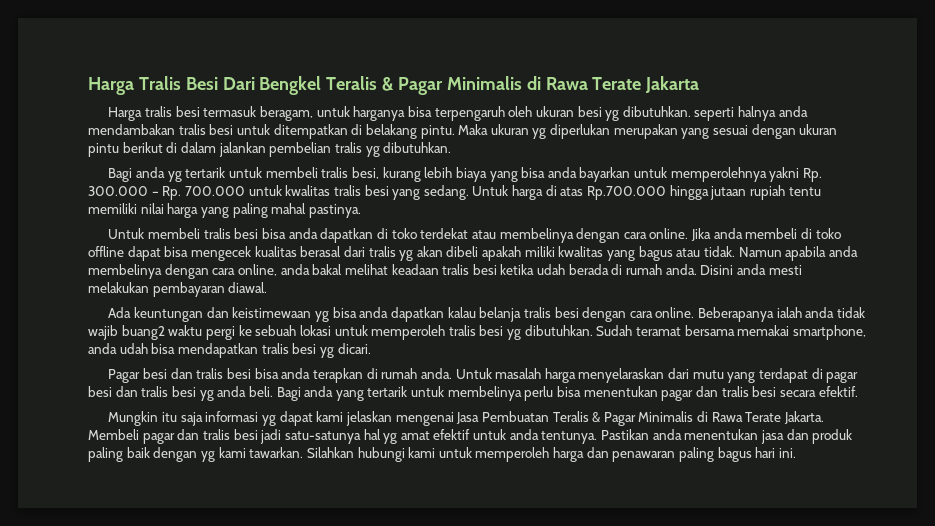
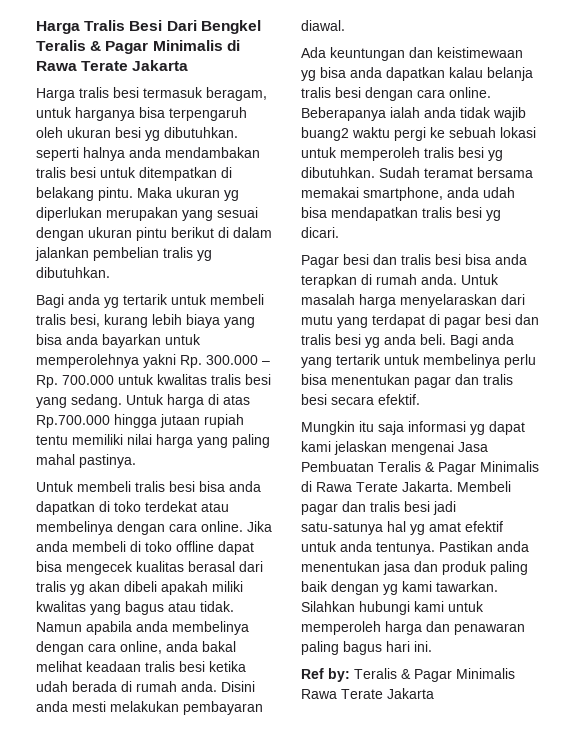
(796, 453) none -> [301,668,515,682] [301,688,434,699] // Ref by: Teralis & Pagar Minimalis Rawa Terate Jakarta

